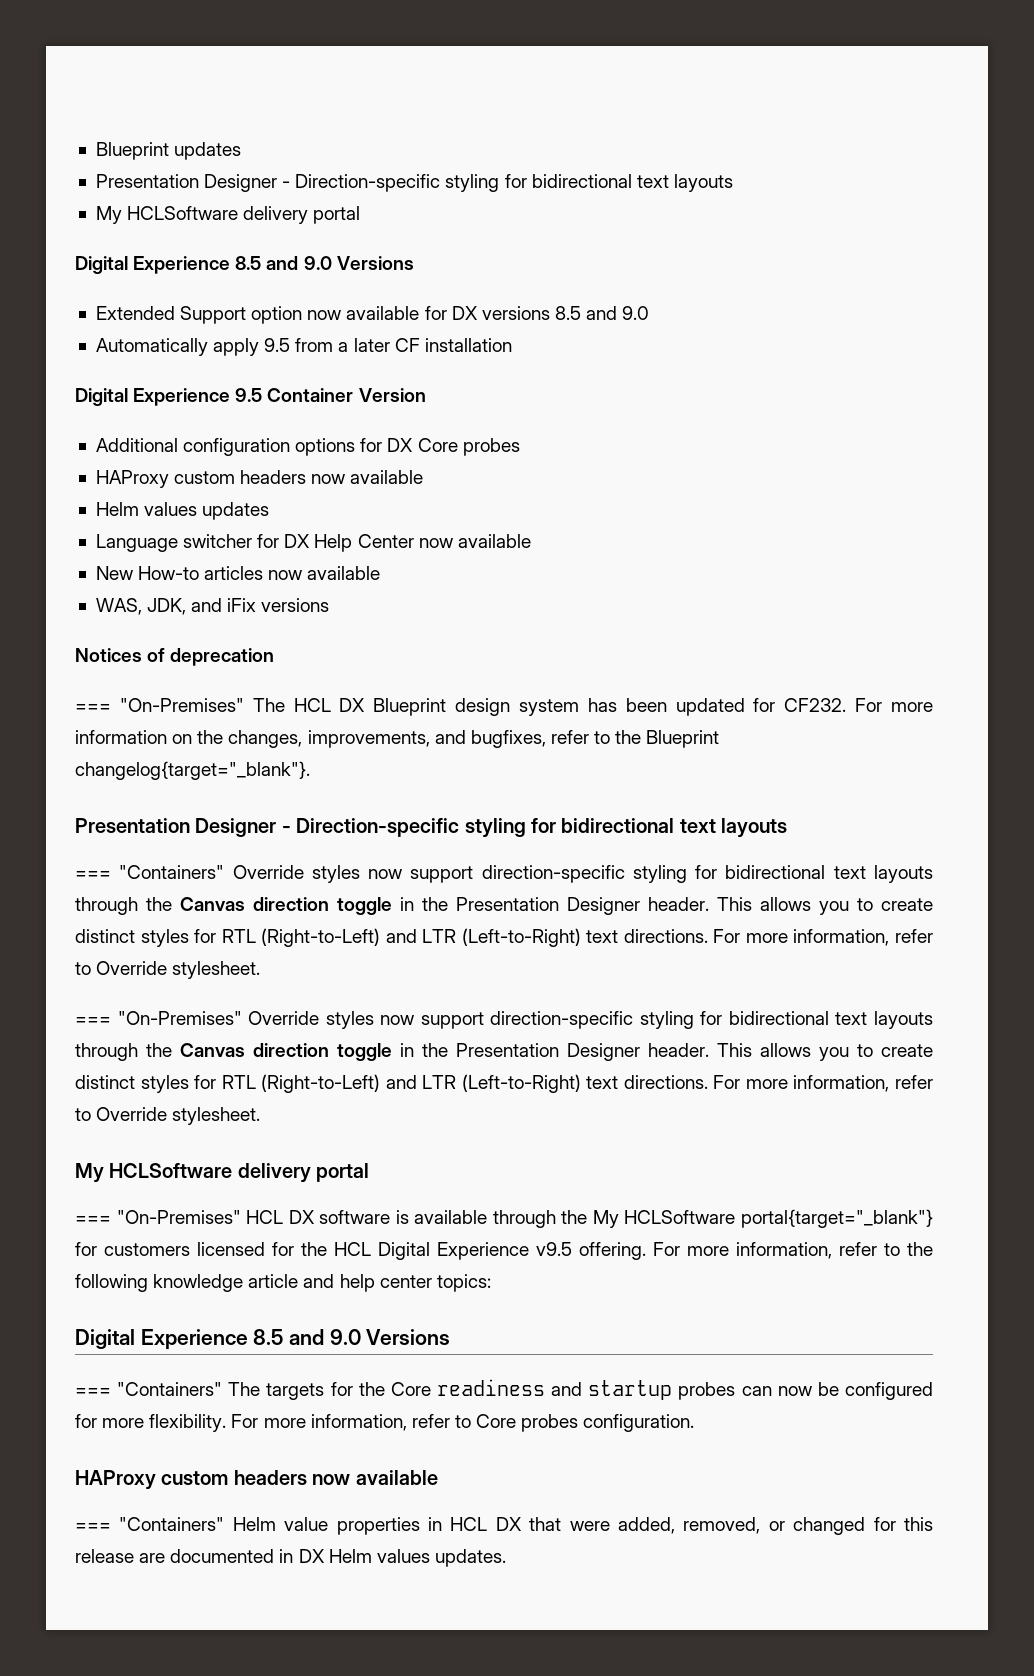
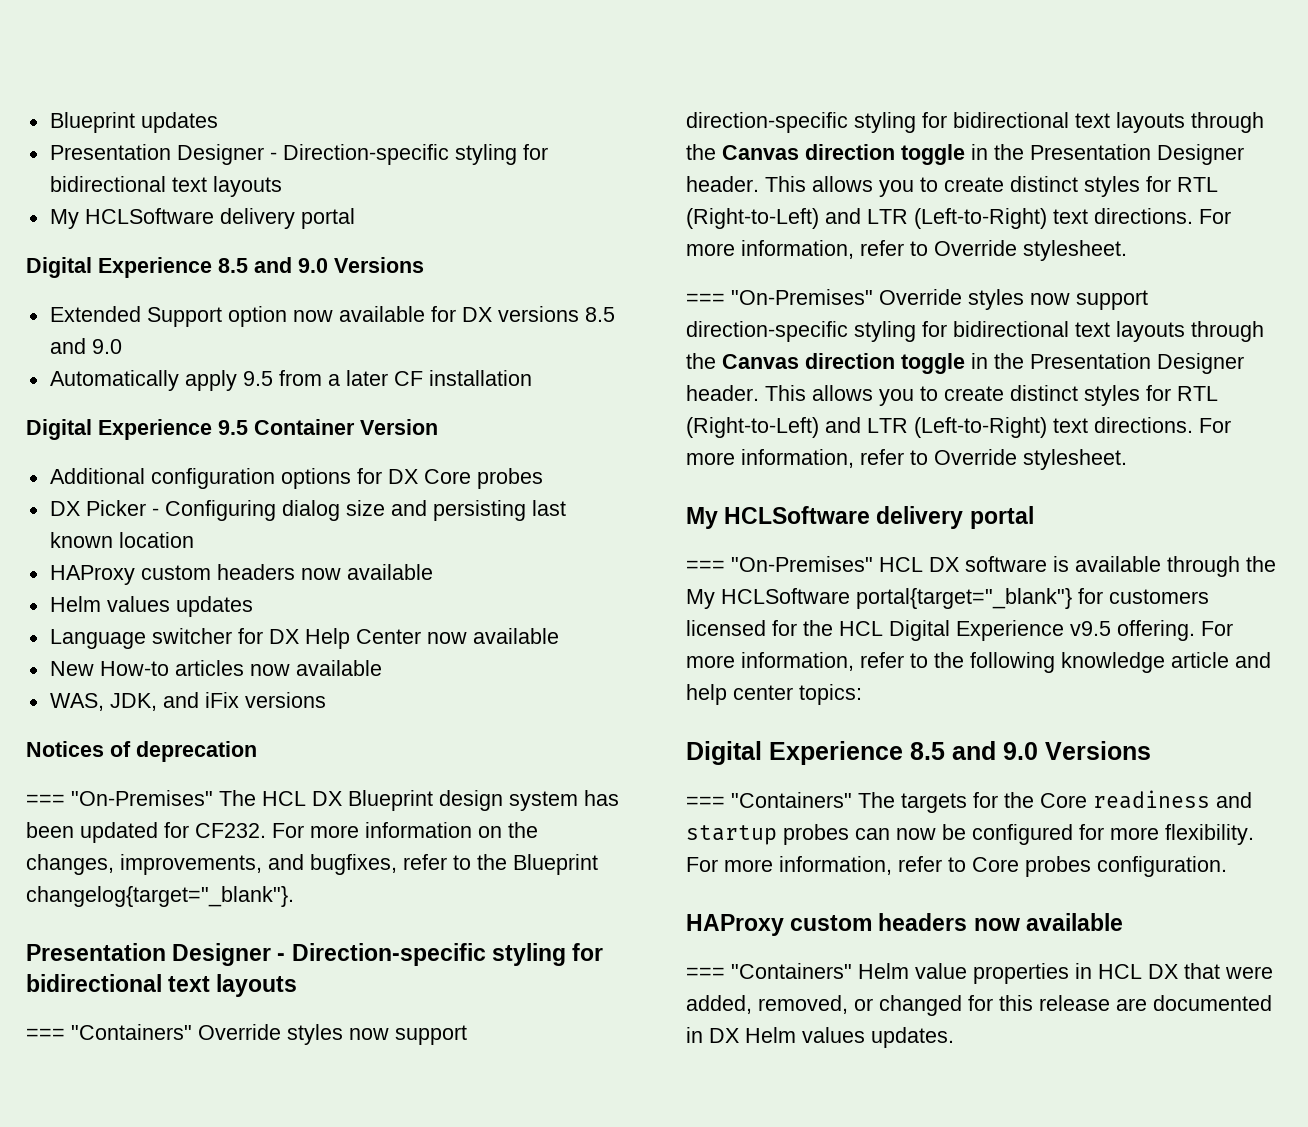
(520, 447) none -> [49,500,566,521] [49,532,194,548] // DX Picker - Configuring dialog size and persisting last known location

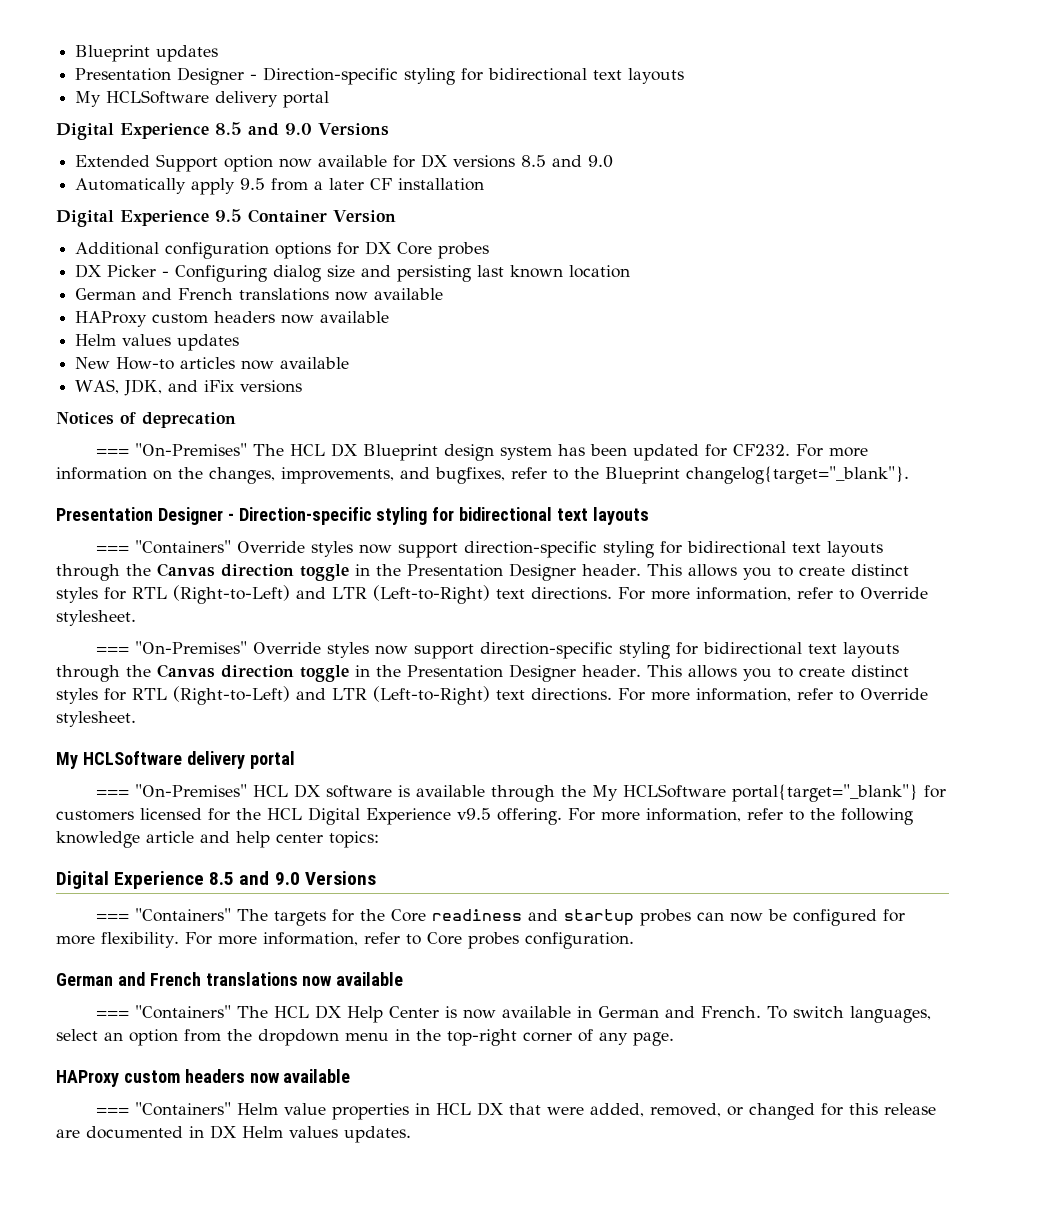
(194, 540) none -> [75,288,444,301] // German and French translations now available
[49,628,559,649] // Language switcher for DX Help Center now available -> (240, 342) none
(1227, 866) none -> [56,972,404,986] [95,1005,932,1023] [56,1029,674,1046] // German and French translations now available // === "Containers" The HCL DX Help Center is now available in German and French. To switch languages, select an option from the dropdown menu in the top-right corner of any page.

